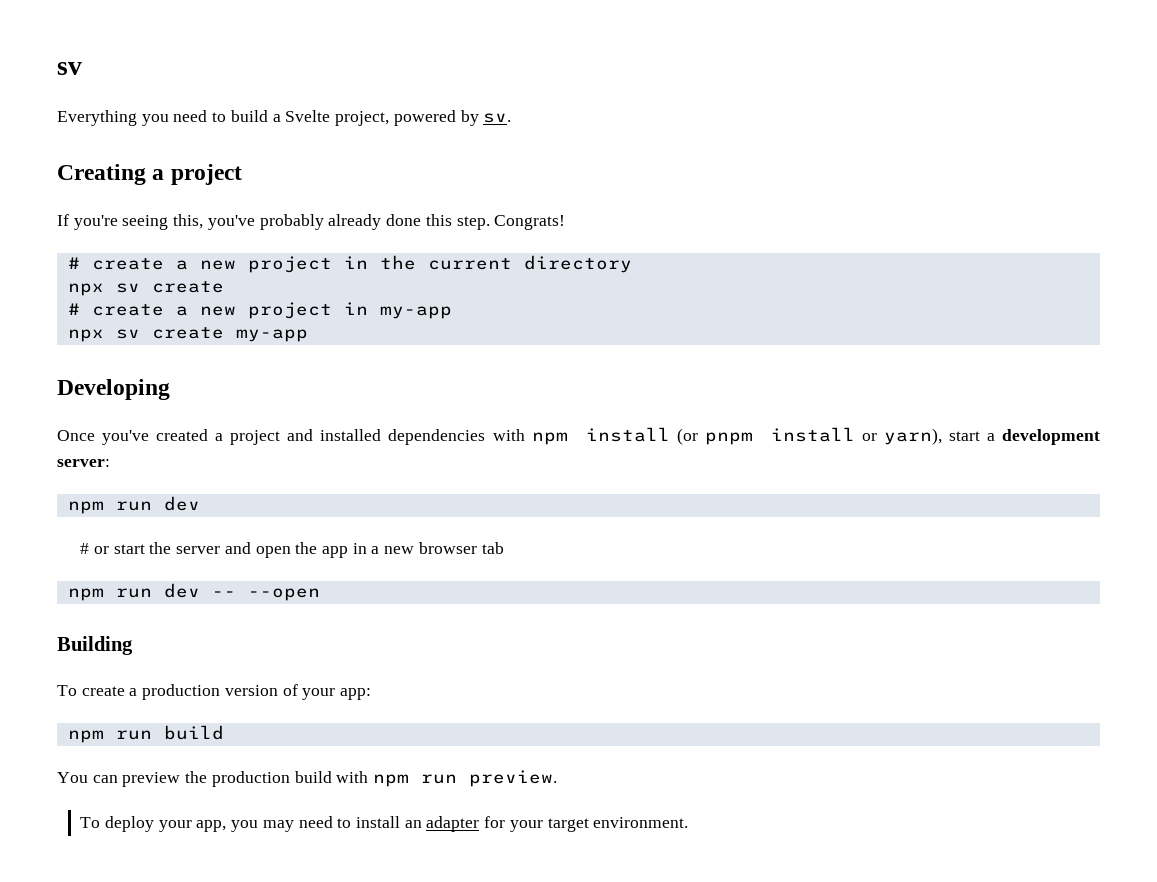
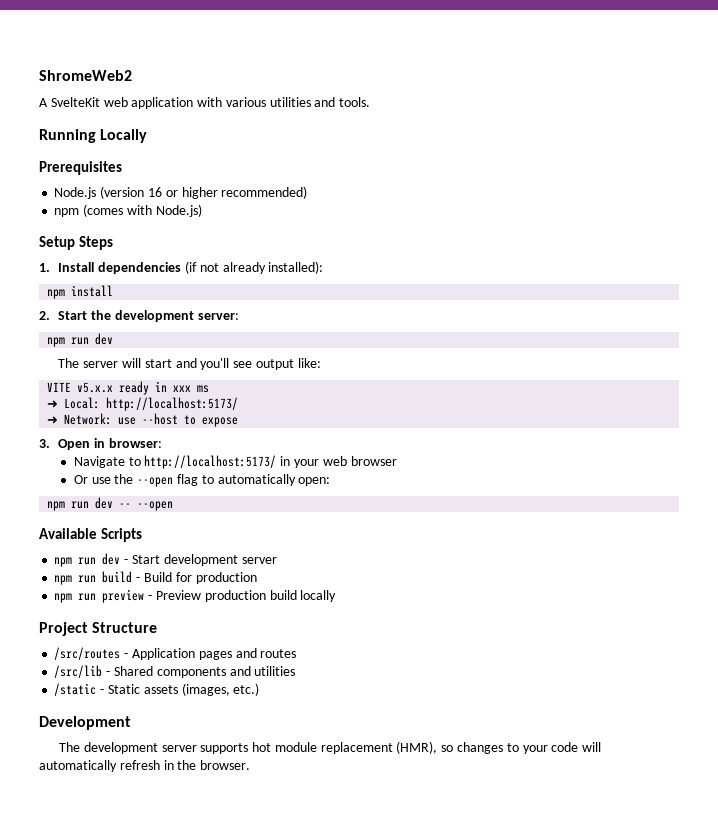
[57,62,82,75] [57,110,512,126] [57,164,242,185] [57,214,566,230] [67,255,632,273] [67,281,224,296] [67,302,452,319] [67,327,308,342] [57,379,170,400] [57,427,995,445] sv // Everything you need to build a Svelte project, powered by sv. // Creating a project // If you're seeing this, you've probably already done this step. Congrats! // # create a new project in the current directory // npx sv create // # create a new project in my-app // npx sv create my-app // Developing // Once you've created a project and installed dependencies with npm install (or pnpm install or yarn), start a -> [39,70,132,81] [39,97,371,109] [39,129,148,143] [39,161,122,175] [54,186,308,199] [54,204,202,217] [39,236,113,250] [39,261,324,274] [47,285,114,299] [39,310,112,320] ShromeWeb2 // A SvelteKit web application with various utilities and tools. // Running Locally // Prerequisites // Node.js (version 16 or higher recommended) // npm (comes with Node.js) // Setup Steps // 1. Install dependencies (if not already installed): // npm install // 2. Start the
[80,542,504,558] # or start the server and open the app in a new browser tab -> [58,358,321,370] [47,381,210,395] [47,397,239,411] [47,413,239,427] [39,438,162,450] [73,455,397,469] [73,474,331,487] The server will start and you'll see output like: // VITE v5.x.x ready in xxx ms // ➜ Local: http://localhost:5173/ // ➜ Network: use --host to expose // 3. Open in browser: // Navigate to http://localhost:5173/ in your web browser // Or use the --open flag to automatically open:
[57,636,133,655] [57,684,372,700] [67,725,224,743] [57,770,558,787] [80,816,689,832] Building // To create a production version of your app: // npm run build // You can preview the production build with npm run preview. // To deploy your app, you may need to install an adapter for your target environment. -> [39,528,142,542] [54,553,277,567] [54,571,257,585] [54,589,337,603] [39,622,158,636] [54,647,297,660] [54,665,296,678] [54,683,260,696] [39,716,131,730] [58,741,602,754] [39,760,251,772] Available Scripts // npm run dev - Start development server // npm run build - Build for production // npm run preview - Preview production build locally // Project Structure // /src/routes - Application pages and routes // /src/lib - Shared components and utilities // /static - Static assets (images, etc.) // Development // The development server supports hot module replacement (HMR), so changes to your code will automatically refresh in the browser.

